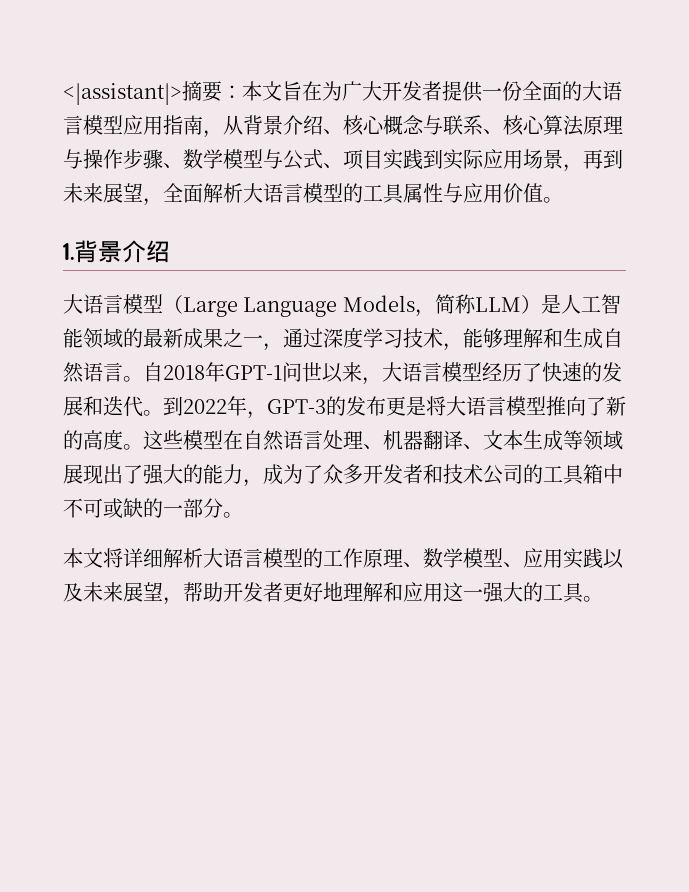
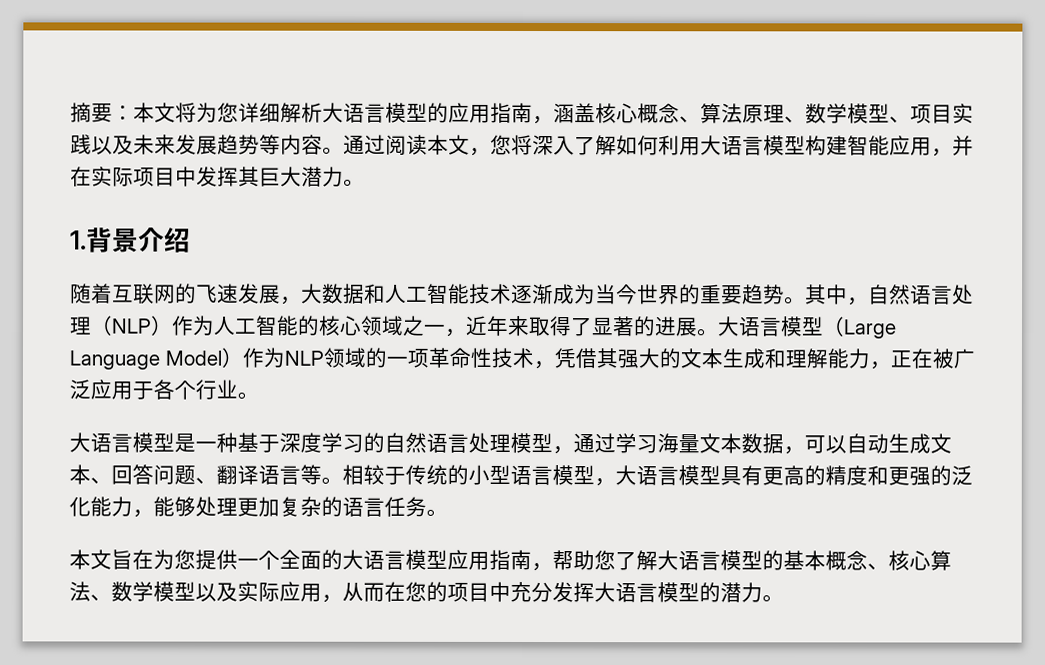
[63,83,182,105] <|assistant|> -> (70, 112) none
[282,81,522,102] 旨在为广大开发者提供一份 -> [175,102,974,125] [70,134,974,157] [70,166,365,187] [70,227,191,253] [70,283,974,306] [69,315,897,339] [69,347,975,370] [69,379,259,400] [69,432,952,455] [69,464,973,487] [69,496,448,518] [69,549,280,570] 将为您详细解析大语言模型的应用指南，涵盖核心概念、算法原理、数学模型、项目实践以及未来发展趋势等内容。通过阅读本文，您将深入了解如何利用大语言模型构建智能应用，并在实际项目中发挥其巨大潜力。 // 1.背景介绍 // 随着互联网的飞速发展，大数据和人工智能技术逐渐成为当今世界的重要趋势。其中，自然语言处理（NLP）作为人工智能的核心领域之一，近年来取得了显著的进展。大语言模型（Large Language Model）作为NLP领域的一项革命性技术，凭借其强大的文本生成和理解能力，正在被广泛应用于各个行业。 // 大语言模型是一种基于深度学习的自然语言处理模型，通过学习海量文本数据，可以自动生成文本、回答问题、翻译语言等。相较于传统的小型语言模型，大语言模型具有更高的精度和更强的泛化能力，能够处理更加复杂的语言任务。 // 本文旨在为您提供一个
[223,115,623,136] [63,149,623,172] [63,183,563,206] [63,240,170,263] [63,294,621,317] [63,327,623,351] [63,362,622,385] [63,396,626,419] [63,429,623,451] [63,464,623,487] [63,498,243,519] [63,548,624,569] [63,582,584,605] 从背景介绍、核心概念与联系、核心算法原理与操作步骤、数学模型与公式、项目实践到实际应用场景，再到未来展望，全面解析大语言模型的工具属性与应用价值。 // 1.背景介绍 // 大语言模型（Large Language Models，简称LLM）是人工智能领域的最新成果之一，通过深度学习技术，能够理解和生成自然语言。自2018年GPT-1问世以来，大语言模型经历了快速的发展和迭代。到2022年，GPT-3的发布更是将大语言模型推向了新的高度。这些模型在自然语言处理、机器翻译、文本生成等领域展现出了强大的能力，成为了众多开发者和技术公司的工具箱中不可或缺的一部分。 // 本文将详细解析大语言模型的工作原理、数学模型、应用实践以及未来展望，帮助开发者更好地理解和应用这一强大的工具 -> [552,550,952,571] [69,581,763,603] 帮助您了解大语言模型的基本概念、核心算法、数学模型以及实际应用，从而在您的项目中充分发挥大语言模型的潜力

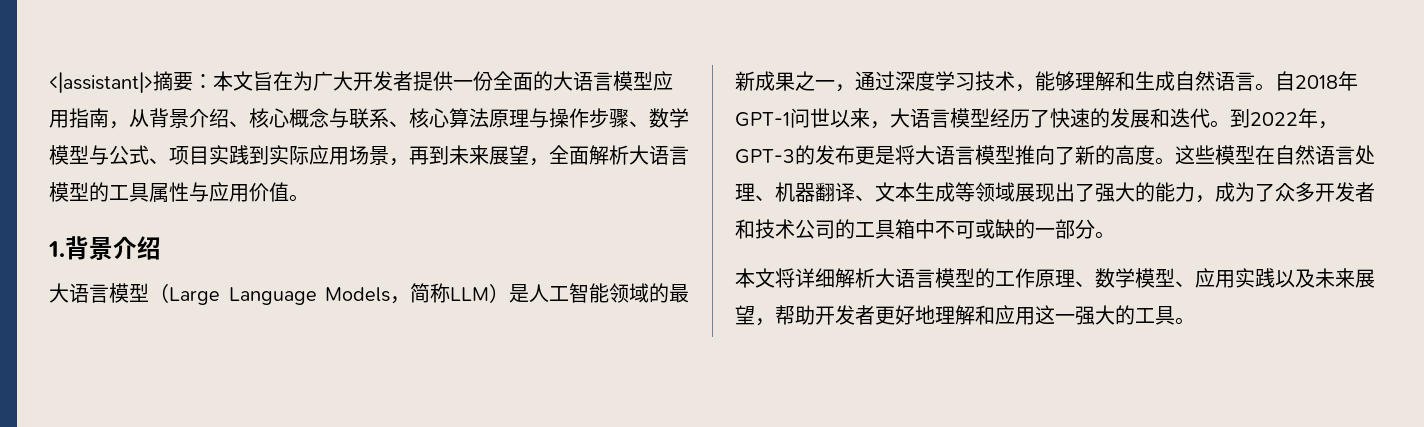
(70, 112) none -> [49,72,153,93] <|assistant|>
[175,102,974,125] [70,134,974,157] [70,166,365,187] [70,227,191,253] [70,283,974,306] [69,315,897,339] [69,347,975,370] [69,379,259,400] [69,432,952,455] [69,464,973,487] [69,496,448,518] [69,549,280,570] 将为您详细解析大语言模型的应用指南，涵盖核心概念、算法原理、数学模型、项目实践以及未来发展趋势等内容。通过阅读本文，您将深入了解如何利用大语言模型构建智能应用，并在实际项目中发挥其巨大潜力。 // 1.背景介绍 // 随着互联网的飞速发展，大数据和人工智能技术逐渐成为当今世界的重要趋势。其中，自然语言处理（NLP）作为人工智能的核心领域之一，近年来取得了显著的进展。大语言模型（Large Language Model）作为NLP领域的一项革命性技术，凭借其强大的文本生成和理解能力，正在被广泛应用于各个行业。 // 大语言模型是一种基于深度学习的自然语言处理模型，通过学习海量文本数据，可以自动生成文本、回答问题、翻译语言等。相较于传统的小型语言模型，大语言模型具有更高的精度和更强的泛化能力，能够处理更加复杂的语言任务。 // 本文旨在为您提供一个 -> [253,71,493,91] 旨在为广大开发者提供一份
[552,550,952,571] [69,581,763,603] 帮助您了解大语言模型的基本概念、核心算法、数学模型以及实际应用，从而在您的项目中充分发挥大语言模型的潜力 -> [129,108,689,129] [49,145,689,166] [49,182,309,203] [48,236,161,260] [49,283,689,305] [735,71,1358,92] [735,108,1338,129] [735,145,1375,165] [735,182,1375,203] [735,219,1115,239] [735,268,1375,288] [735,305,1175,326] 从背景介绍、核心概念与联系、核心算法原理与操作步骤、数学模型与公式、项目实践到实际应用场景，再到未来展望，全面解析大语言模型的工具属性与应用价值。 // 1.背景介绍 // 大语言模型（Large Language Models，简称LLM）是人工智能领域的最新成果之一，通过深度学习技术，能够理解和生成自然语言。自2018年GPT-1问世以来，大语言模型经历了快速的发展和迭代。到2022年，GPT-3的发布更是将大语言模型推向了新的高度。这些模型在自然语言处理、机器翻译、文本生成等领域展现出了强大的能力，成为了众多开发者和技术公司的工具箱中不可或缺的一部分。 // 本文将详细解析大语言模型的工作原理、数学模型、应用实践以及未来展望，帮助开发者更好地理解和应用这一强大的工具

